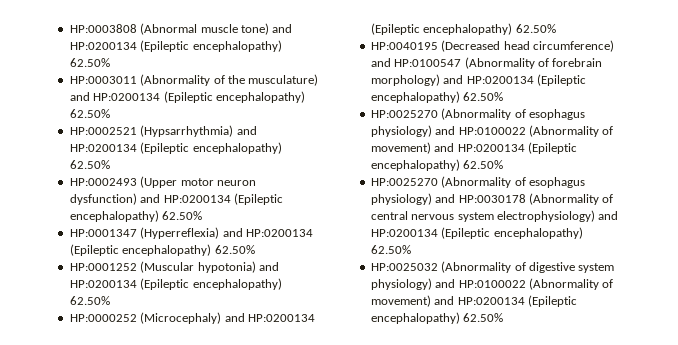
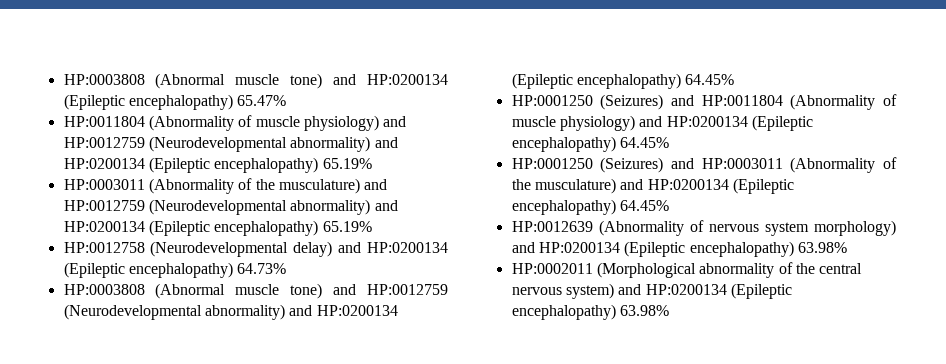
[69,58,110,67] 62.50% // -> [237,95,287,106] [63,115,407,131] [63,136,398,152] [63,157,372,173] [63,178,388,194] [63,199,398,215] [63,220,372,236] [63,241,448,257] [63,262,287,278] [63,283,448,299] [63,304,398,320] [511,73,735,89] [511,94,897,110] [511,115,813,131] [511,136,669,152] [511,157,694,173] 65.47% // HP:0011804 (Abnormality of muscle physiology) and HP:0012759 (Neurodevelopmental abnormality) and HP:0200134 (Epileptic encephalopathy) 65.19% // HP:0003011 (Abnormality of the musculature) and HP:0012759 (Neurodevelopmental abnormality) and HP:0200134 (Epileptic encephalopathy) 65.19% // HP:0012758 (Neurodevelopmental delay) and HP:0200134 (Epileptic encephalopathy) 64.73% // HP:0003808 (Abnormal muscle tone) and HP:0012759 (Neurodevelopmental abnormality) and HP:0200134 (Epileptic encephalopathy) 64.45% // HP:0001250 (Seizures) and HP:0011804 (Abnormality of muscle physiology) and HP:0200134 (Epileptic encephalopathy) 64.45% // HP:0001250 (Seizures) and
[69,109,110,118] [69,125,257,137] [69,142,282,154] [69,160,110,169] [69,176,256,188] [69,193,283,205] [69,210,203,222] [69,227,313,239] [69,244,255,256] [69,261,279,273] [69,278,282,290] [69,296,110,305] [69,312,315,324] [370,23,556,35] [370,40,614,52] [370,57,603,69] 62.50% // HP:0002521 (Hypsarrhythmia) and HP:0200134 (Epileptic encephalopathy) 62.50% // HP:0002493 (Upper motor neuron dysfunction) and HP:0200134 (Epileptic encephalopathy) 62.50% // HP:0001347 (Hyperreflexia) and HP:0200134 (Epileptic encephalopathy) 62.50% // HP:0001252 (Muscular hypotonia) and HP:0200134 (Epileptic encephalopathy) 62.50% // HP:0000252 (Microcephaly) and HP:0200134 (Epileptic encephalopathy) 62.50% // HP:0040195 (Decreased head circumference) and HP:0100547 (Abnormality of forebrain -> [619,200,669,211] [511,220,809,236] 64.45% // HP:0012639 (Abnormality of nervous system
[463,92,504,101] [370,108,585,120] [370,125,614,137] [370,142,577,154] [370,159,504,171] [370,176,585,188] [370,193,614,205] [370,210,619,222] [370,227,583,239] [370,245,411,254] [370,261,615,273] [370,278,614,290] [370,295,577,307] [370,312,504,324] 62.50% // HP:0025270 (Abnormality of esophagus physiology) and HP:0100022 (Abnormality of movement) and HP:0200134 (Epileptic encephalopathy) 62.50% // HP:0025270 (Abnormality of esophagus physiology) and HP:0030178 (Abnormality of central nervous system electrophysiology) and HP:0200134 (Epileptic encephalopathy) 62.50% // HP:0025032 (Abnormality of digestive system physiology) and HP:0100022 (Abnormality of movement) and HP:0200134 (Epileptic encephalopathy) 62.50% -> [797,242,847,253] [511,262,863,278] [511,283,792,299] [511,304,669,320] 63.98% // HP:0002011 (Morphological abnormality of the central nervous system) and HP:0200134 (Epileptic encephalopathy) 63.98%

